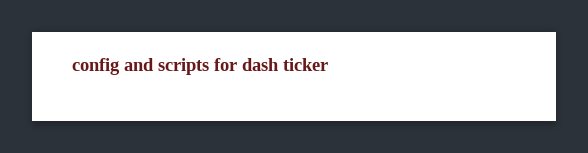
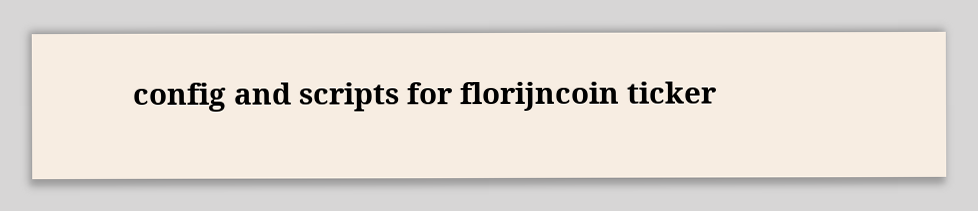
[242,58,279,71] dash -> [459,81,620,112] florijncoin

